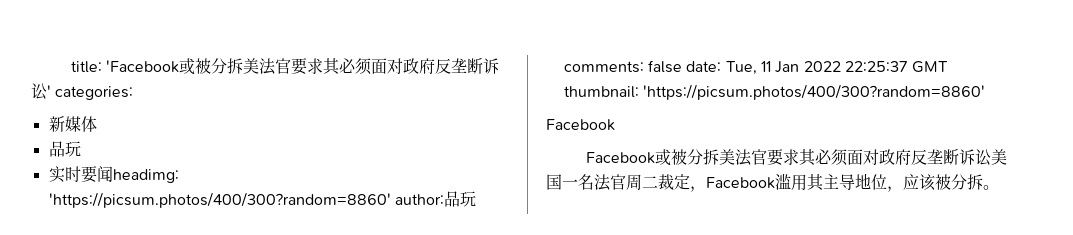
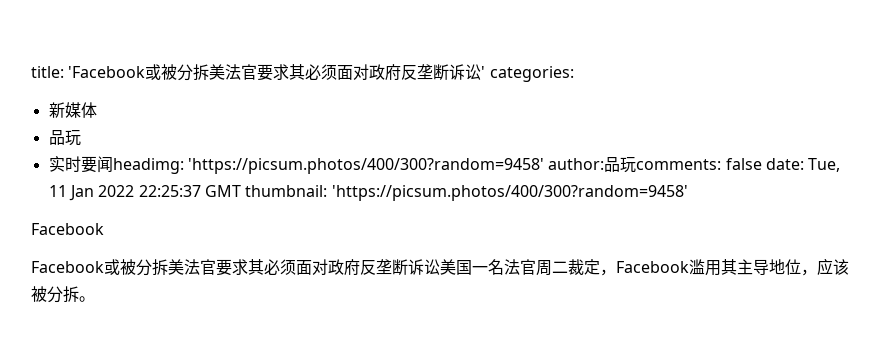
[48,192,391,208] 'https://picsum.photos/400/300?random=8860' -> [187,158,544,174] 'https://picsum.photos/400/300?random=9458'
[642,84,985,100] 'https://picsum.photos/400/300?random=8860' -> [331,185,688,201] 'https://picsum.photos/400/300?random=9458'

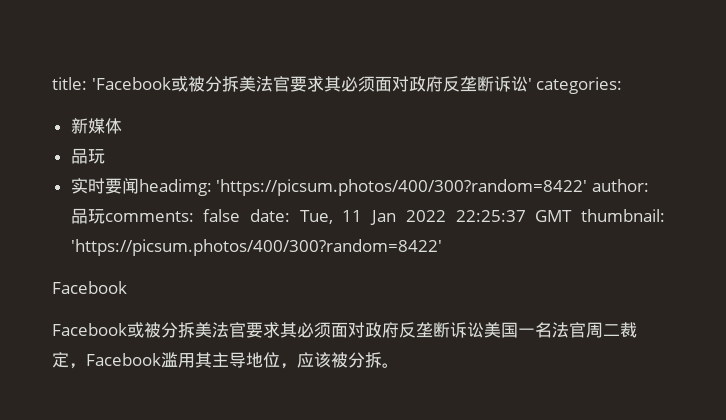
[187,158,544,174] 'https://picsum.photos/400/300?random=9458' -> [216,179,588,196] 'https://picsum.photos/400/300?random=8422'
[331,185,688,201] 'https://picsum.photos/400/300?random=9458' -> [70,239,442,256] 'https://picsum.photos/400/300?random=8422'

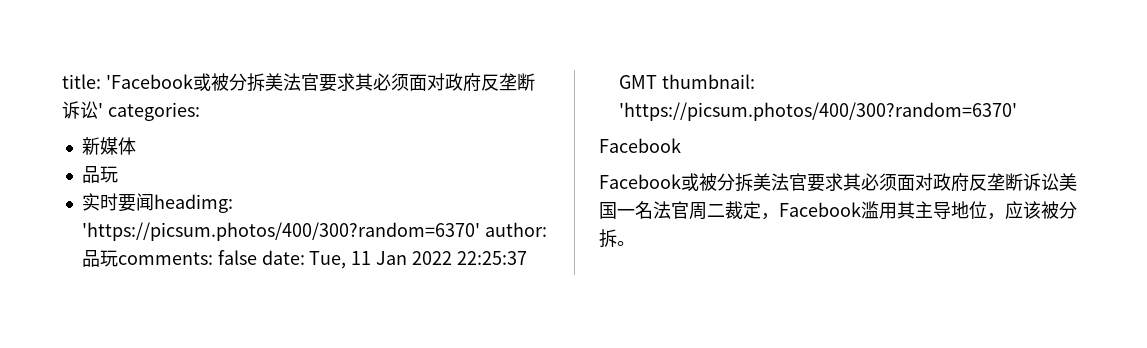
[216,179,588,196] 'https://picsum.photos/400/300?random=8422' -> [81,222,480,241] 'https://picsum.photos/400/300?random=6370'
[70,239,442,256] 'https://picsum.photos/400/300?random=8422' -> [618,102,1017,121] 'https://picsum.photos/400/300?random=6370'

